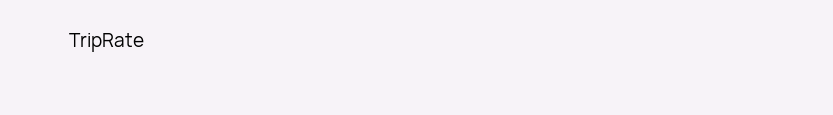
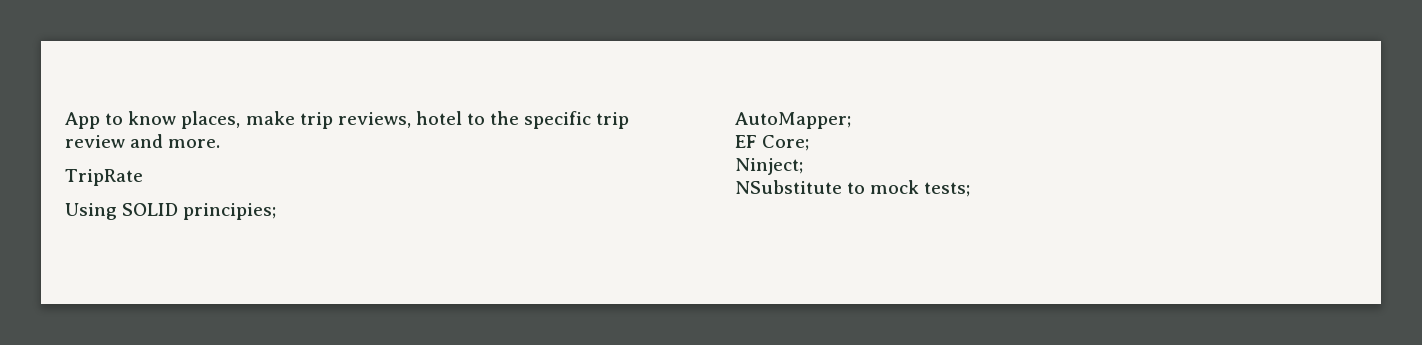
[69,33,144,52] TripRate -> [65,111,630,129] [65,134,221,148] [65,169,143,186] [65,203,277,220] [735,112,851,129] [735,135,810,151] [735,158,803,175] [735,180,971,197] App to know places, make trip reviews, hotel to the specific trip review and more. // TripRate // Using SOLID principies; // AutoMapper; // EF Core; // Ninject; // NSubstitute to mock tests;

